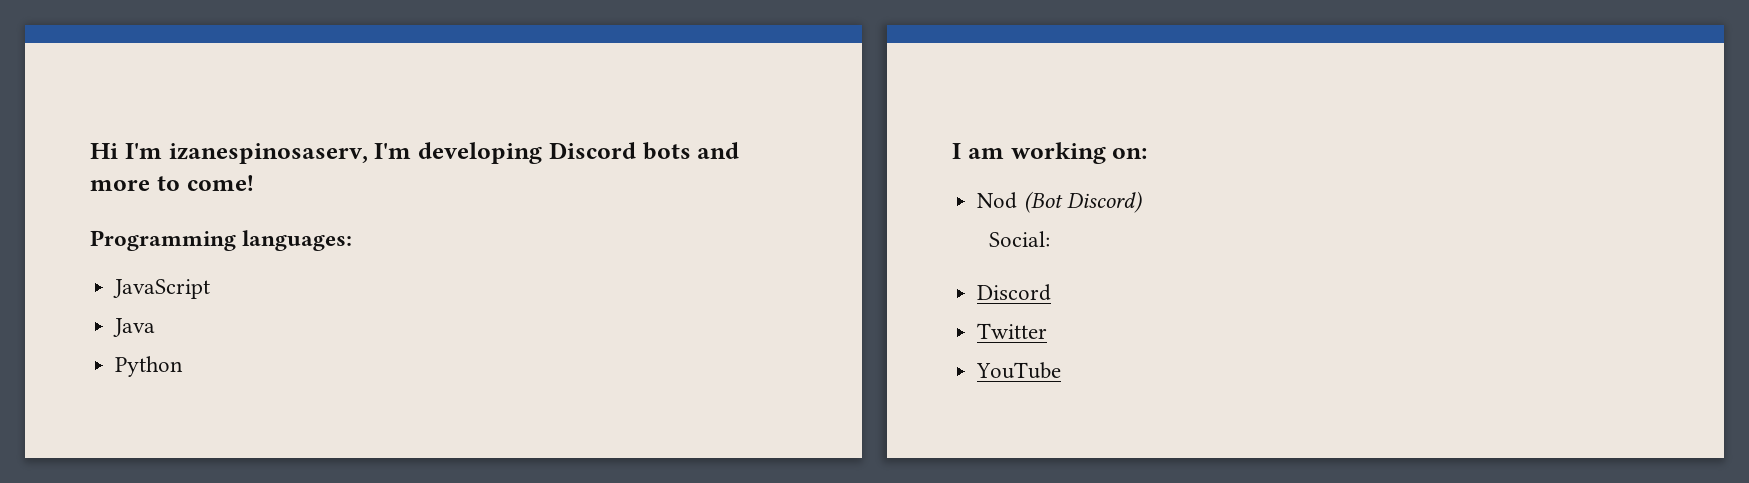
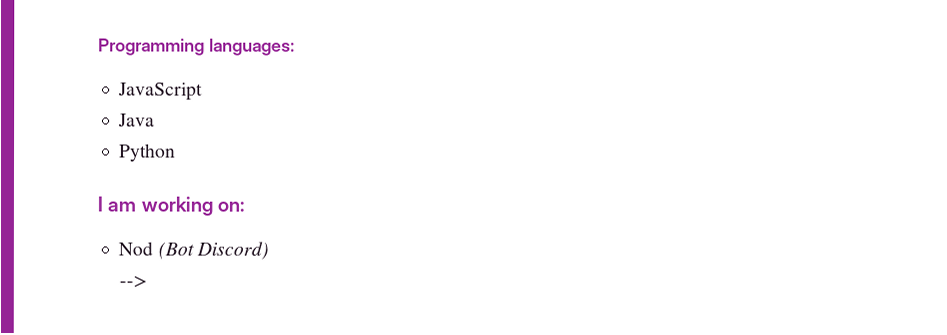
[90,142,740,164] [90,175,254,191] Hi I'm izanespinosaserv, I'm developing Discord bots and more to come! // -> (98, 47) none
[989,231,1051,247] [977,284,1052,301] [977,323,1048,339] [976,362,1062,379] Social: // Discord // Twitter // YouTube -> [119,275,148,288] -->

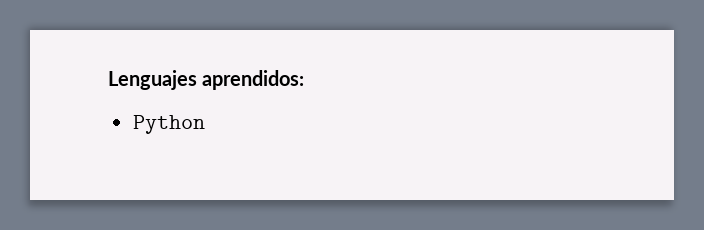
[98,38,295,56] [118,82,204,101] [118,113,156,127] [119,143,177,162] [97,196,245,216] [118,241,269,260] [119,275,148,288] Programming languages: // JavaScript // Java // Python // I am working on: // Nod (Bot Discord) // --> -> [108,70,305,90] [133,115,206,134] Lenguajes aprendidos: // Python

